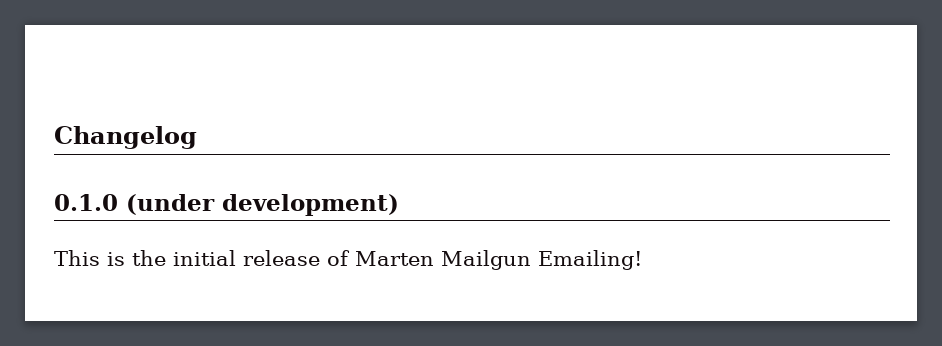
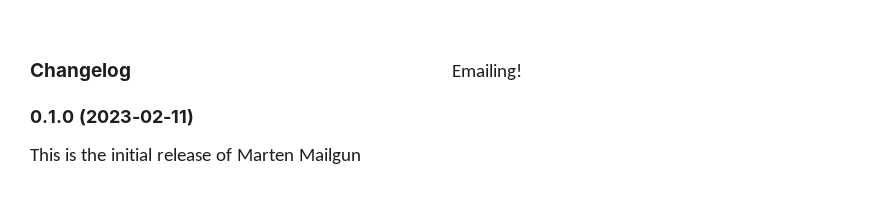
[126,194,399,216] (under development) -> [78,109,194,126] (2023-02-11)

